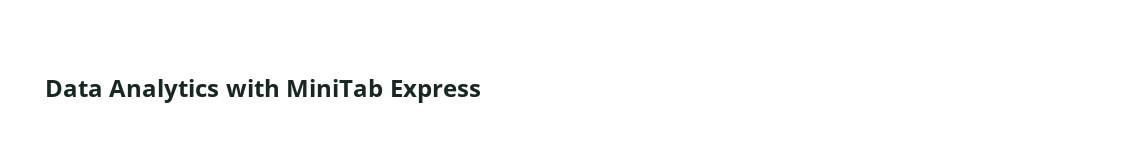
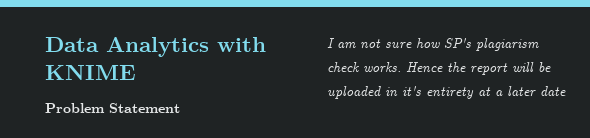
[286,79,481,103] MiniTab Express -> [45,65,136,80] [45,103,180,113] [327,38,539,51] [327,62,551,75] [327,86,566,99] KNIME // Problem Statement // I am not sure how SP's plagiarism check works. Hence the report will be uploaded in it's entirety at a later date

